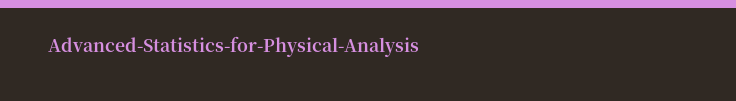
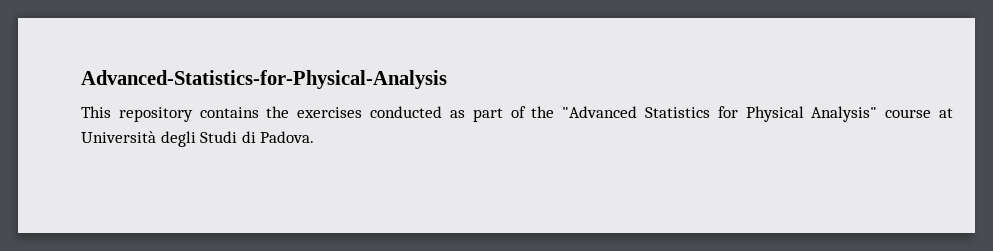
(419, 46) none -> [81,106,953,122] [81,131,315,147] // This repository contains the exercises conducted as part of the "Advanced Statistics for Physical Analysis" course at Università degli Studi di Padova.

